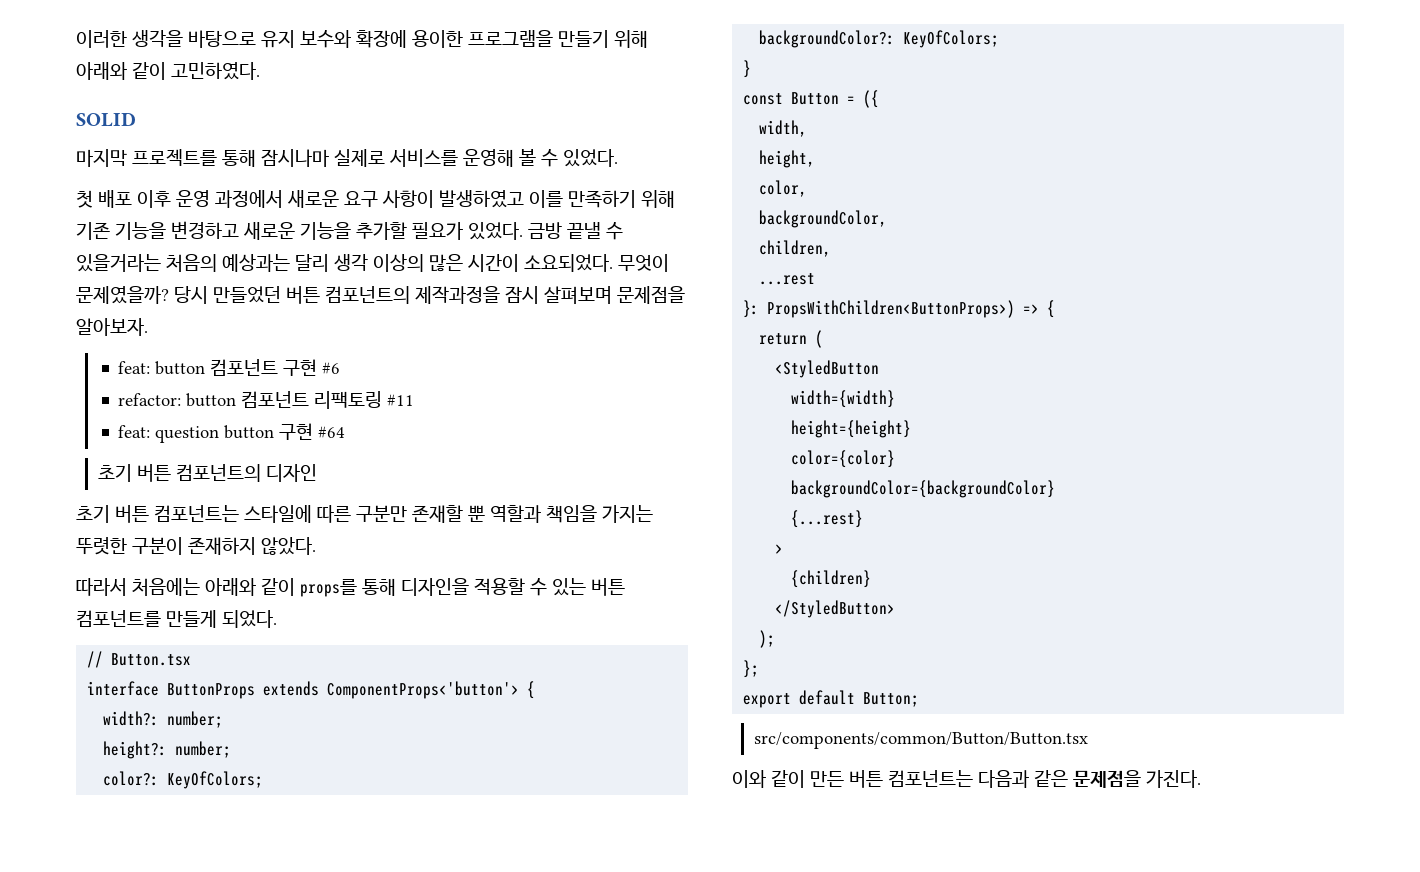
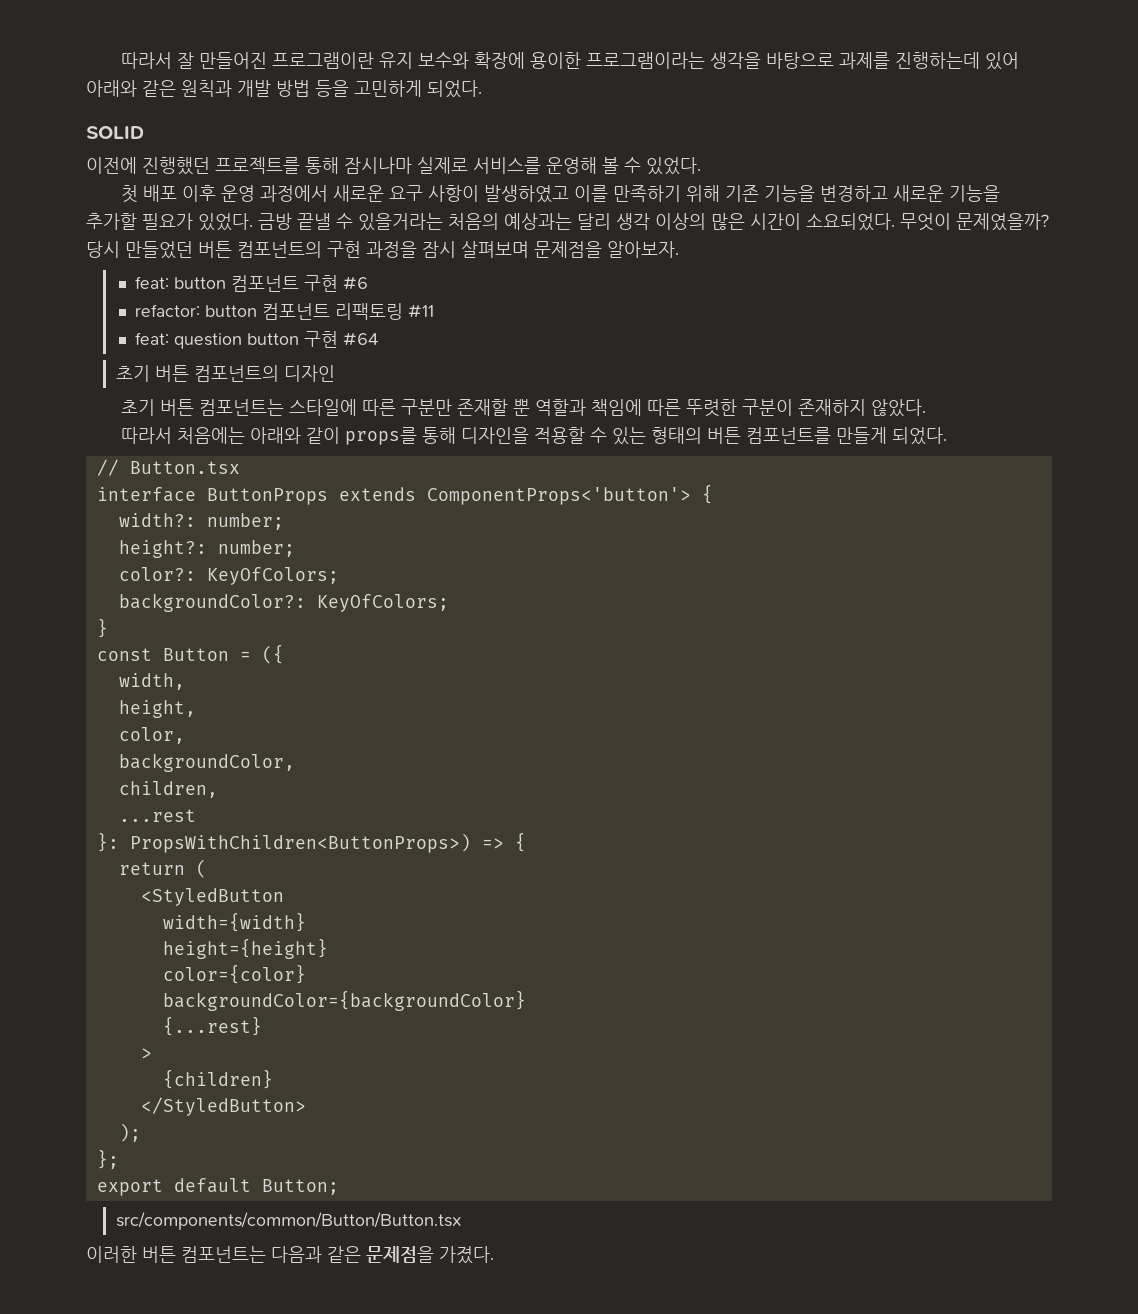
[76,30,648,48] [76,62,260,80] 이러한 생각을 바탕으로 유지 보수와 확장에 용이한 프로그램을 만들기 위해 아래와 같이 고민하였다. -> [121,52,1020,70] [86,80,482,98] 따라서 잘 만들어진 프로그램이란 유지 보수와 확장에 용이한 프로그램이라는 생각을 바탕으로 과제를 진행하는데 있어 아래와 같은 원칙과 개발 방법 등을 고민하게 되었다.
[76,149,127,167] 마지막 -> [86,157,210,175] 이전에 진행했던
[415,286,500,304] 제작과정을 -> [327,241,417,258] 구현 과정을
[546,505,653,523] 책임을 가지는 -> [591,399,682,416] 책임에 따른
(586, 587) none -> [651,427,703,444] 형태의
[732,770,844,788] 이와 같이 만든 -> [86,1246,137,1263] 이러한
[1146,770,1201,788] 가진다. -> [439,1246,494,1264] 가졌다.

